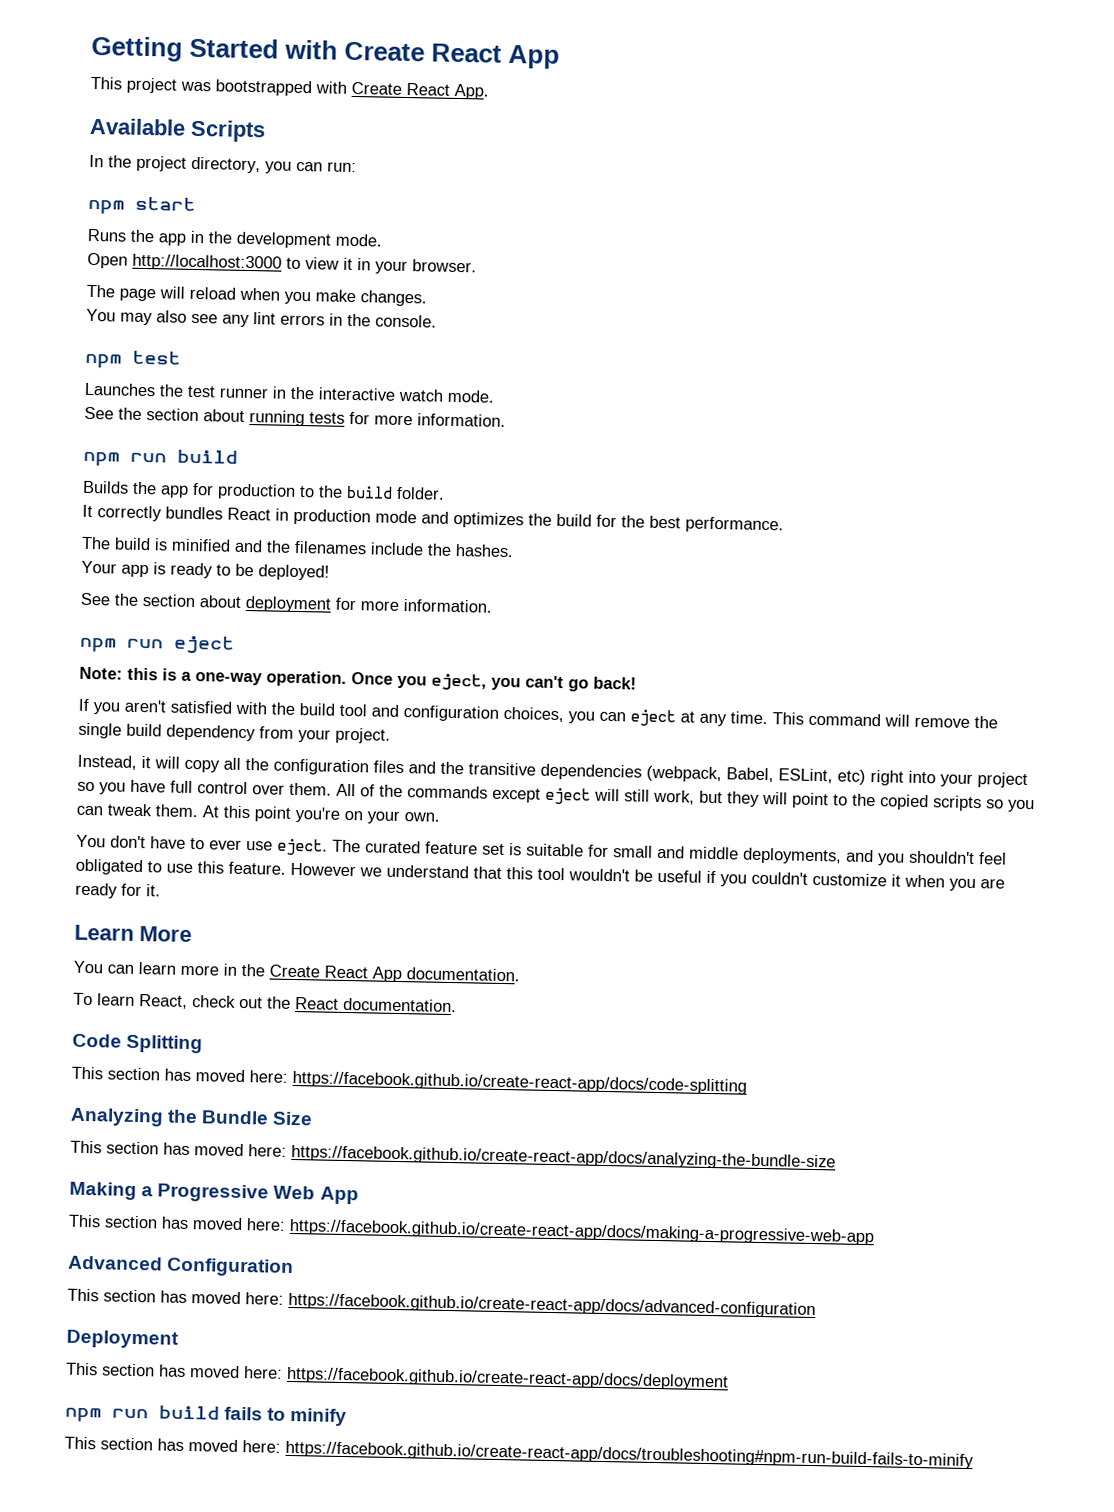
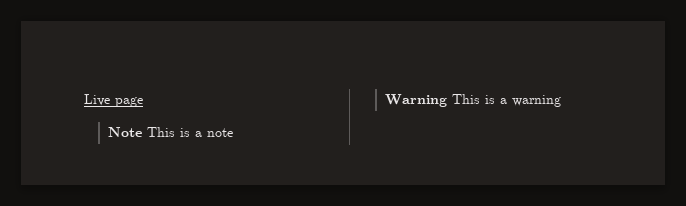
[91,35,561,69] [90,76,489,100] [89,117,266,143] [89,154,357,174] [88,196,196,215] [87,228,382,249] [87,252,477,275] [86,284,427,307] [86,308,437,328] [85,350,181,369] [84,382,495,403] [84,406,506,427] [83,449,238,467] [82,480,445,500] [82,504,784,534] [81,536,514,558] [81,560,330,581] [80,592,492,613] [79,635,235,655] [79,666,637,692] [78,698,998,729] [78,722,391,744] [77,754,1028,789] [77,779,1035,813] [76,803,440,824] [76,834,1007,866] [75,858,1005,892] [75,882,161,899] [74,924,192,943] [73,960,520,983] [73,992,457,1013] [72,1033,204,1054] [71,1066,747,1095] [70,1107,314,1127] [70,1140,836,1171] [69,1181,359,1205] [68,1214,874,1246] [68,1255,295,1278] [67,1288,816,1319] [66,1329,179,1349] [66,1362,729,1391] [65,1405,348,1427] [64,1436,974,1470] Getting Started with Create React App // This project was bootstrapped with Create React App. // Available Scripts // In the project directory, you can run: // npm start // Runs the app in the development mode. // Open http://localhost:3000 to view it in your browser. // The page will reload when you make changes. // You may also see any lint errors in the console. // npm test // Launches the test runner in the interactive watch mode. // See the section about running tests for more information. // npm run build // Builds the app for production to the build folder. // It correctly bundles React in production mode and optimizes the build for the best performance. // The build is minified and the filenames include the hashes. // Your app is ready to be deployed! // See the section about deployment for more information. // npm run eject // Note: this is a one-way operation. Once you eject, you can't go back! // If you aren't satisfied with the build tool and configuration choices, you can eject at any time. This command will remove the single build dependency from your project. // Instead, it will copy all the configuration files and the transitive dependencies (webpack, Babel, ESLint, etc) right into your project so you have full control over them. All of the commands except eject will still work, but they will point to the copied scripts so you can tweak them. At this point you're on your own. // You don't have to ever use eject. The curated feature set is suitable for small and middle deployments, and you shouldn't feel obligated to use this feature. However we understand that this tool wouldn't be useful if you couldn't customize it when you are ready for it. // Learn More // You can learn more in the Create React App documentation. // To learn React, check out the React documentation. // Code Splitting // This section has moved here: https://facebook.github.io/create-react-app/docs/code-splitting // Analyzing the Bundle Size // This section has moved here: https://facebook.github.io/create-react-app/docs/analyzing-the-bundle-size // Making a Progressive Web App // This section has moved here: https://facebook.github.io/create-react-app/docs/making-a-progressive-web-app // Advanced Configuration // This section has moved here: https://facebook.github.io/create-react-app/docs/advanced-configuration // Deployment // This section has moved here: https://facebook.github.io/create-react-app/docs/deployment // npm run build fails to minify // This section has moved here: https://facebook.github.io/create-react-app/docs/troubleshooting#npm-run-build-fails-to-minify -> [84,94,143,107] [108,127,234,137] [385,94,562,107] Live page // Note This is a note // Warning This is a warning

